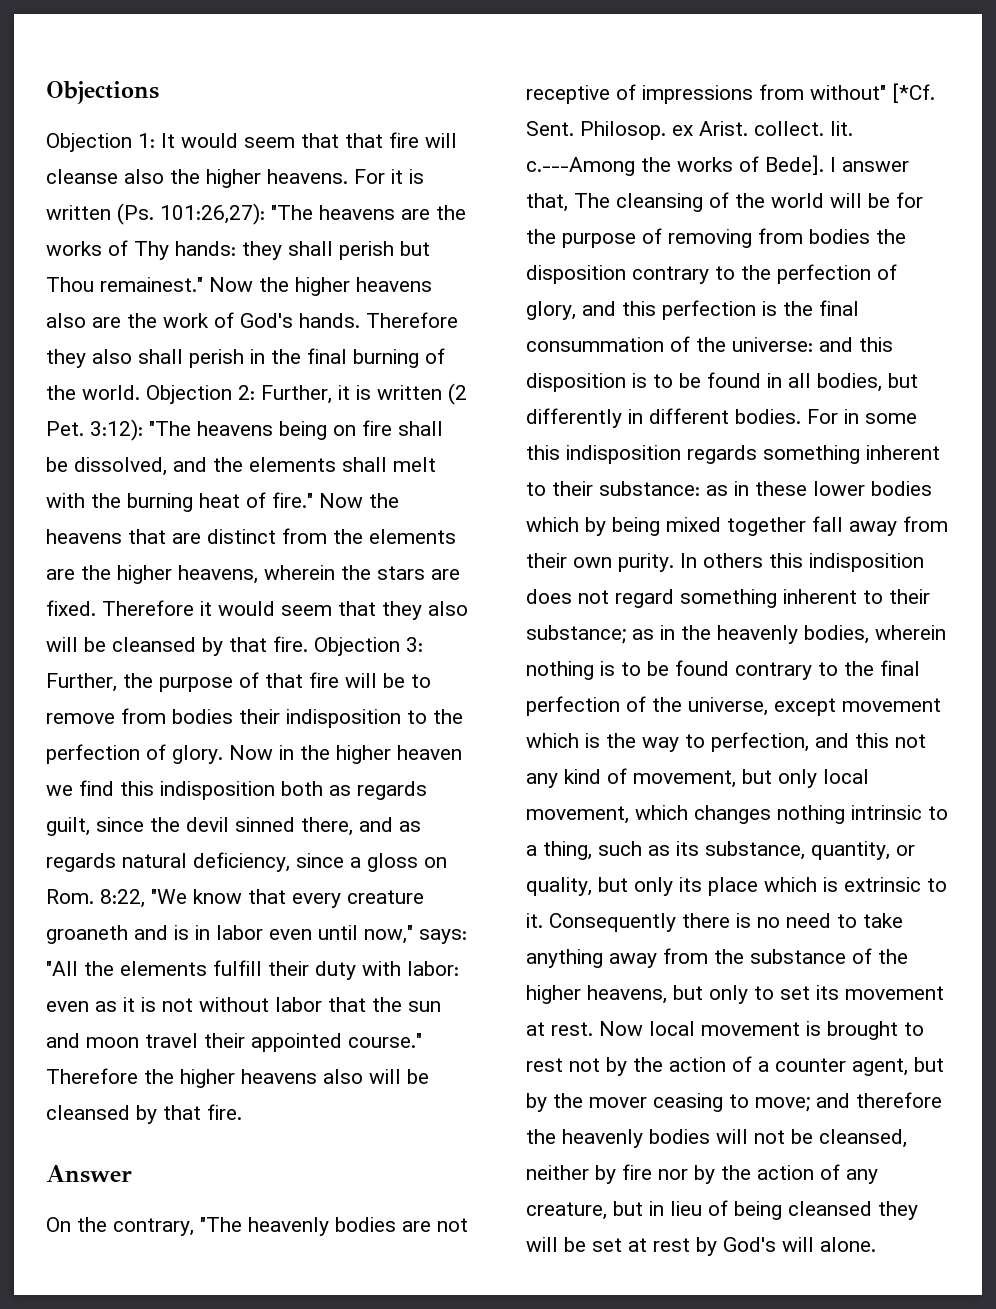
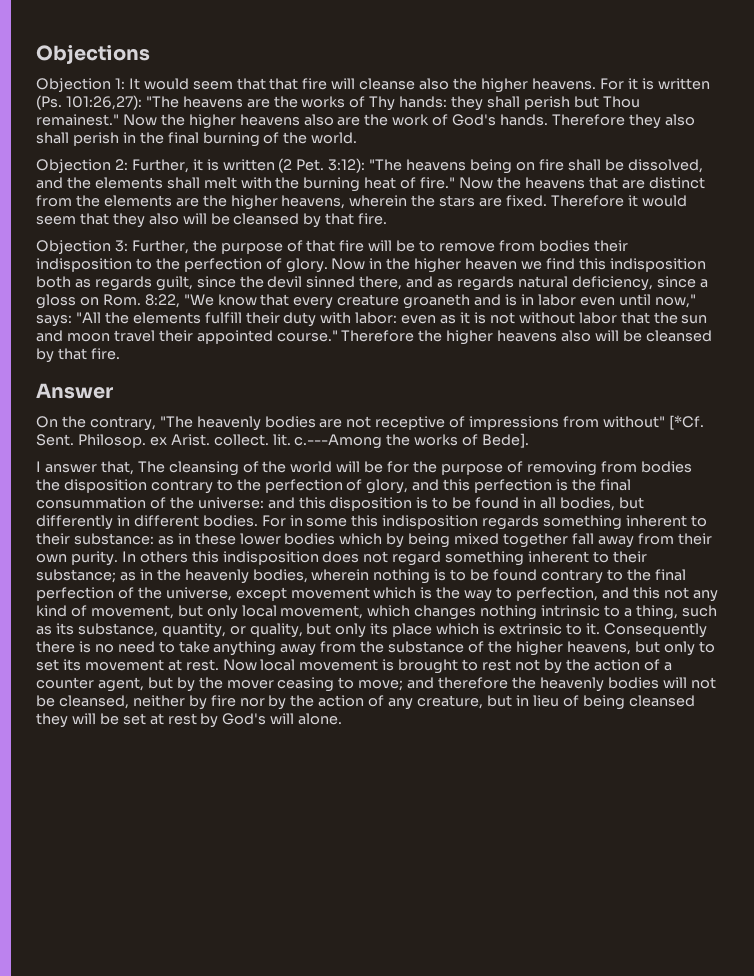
(140, 392) none -> (358, 138) //
(308, 644) none -> (388, 219) //
(824, 165) none -> (530, 440) //

